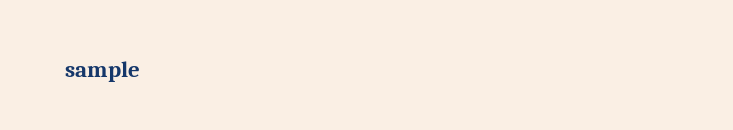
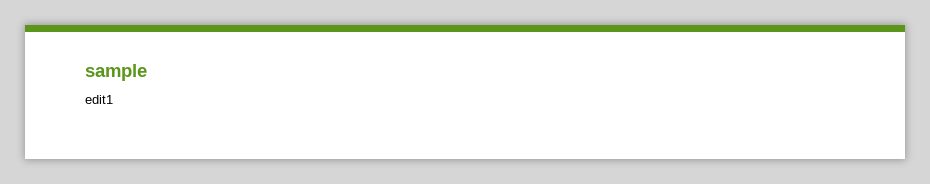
(140, 71) none -> [85,95,113,104] // edit1

